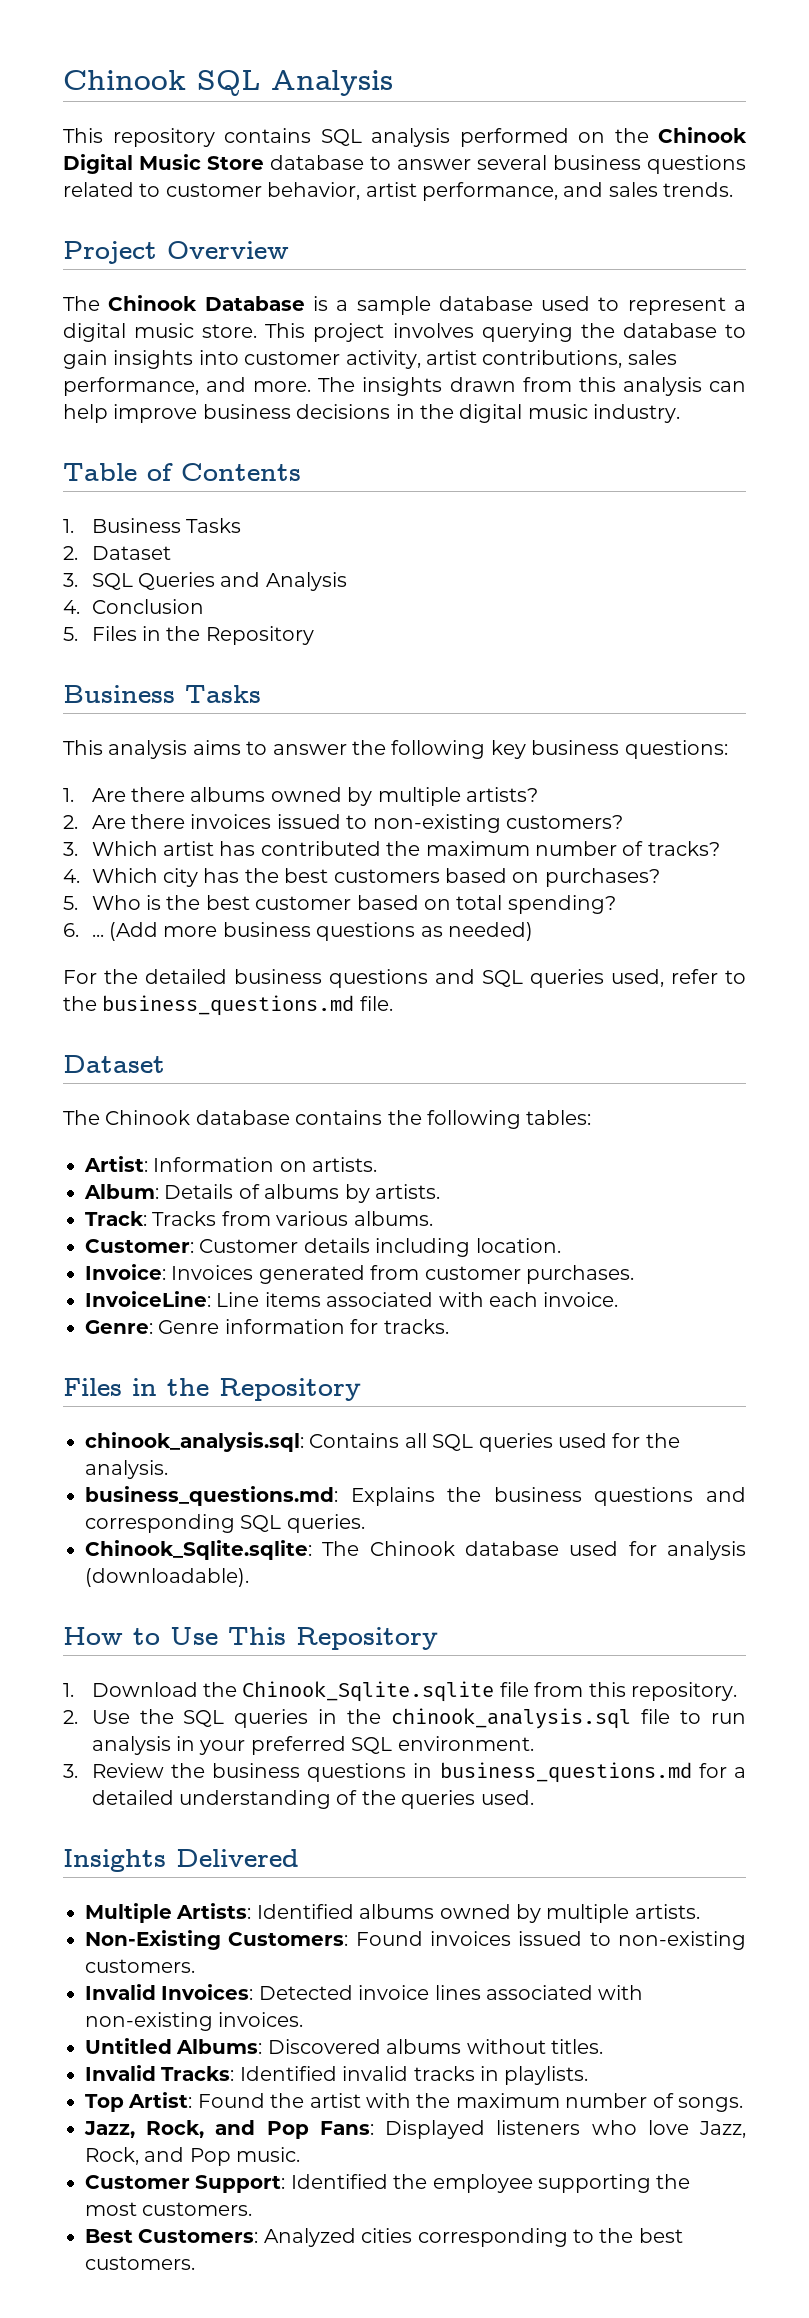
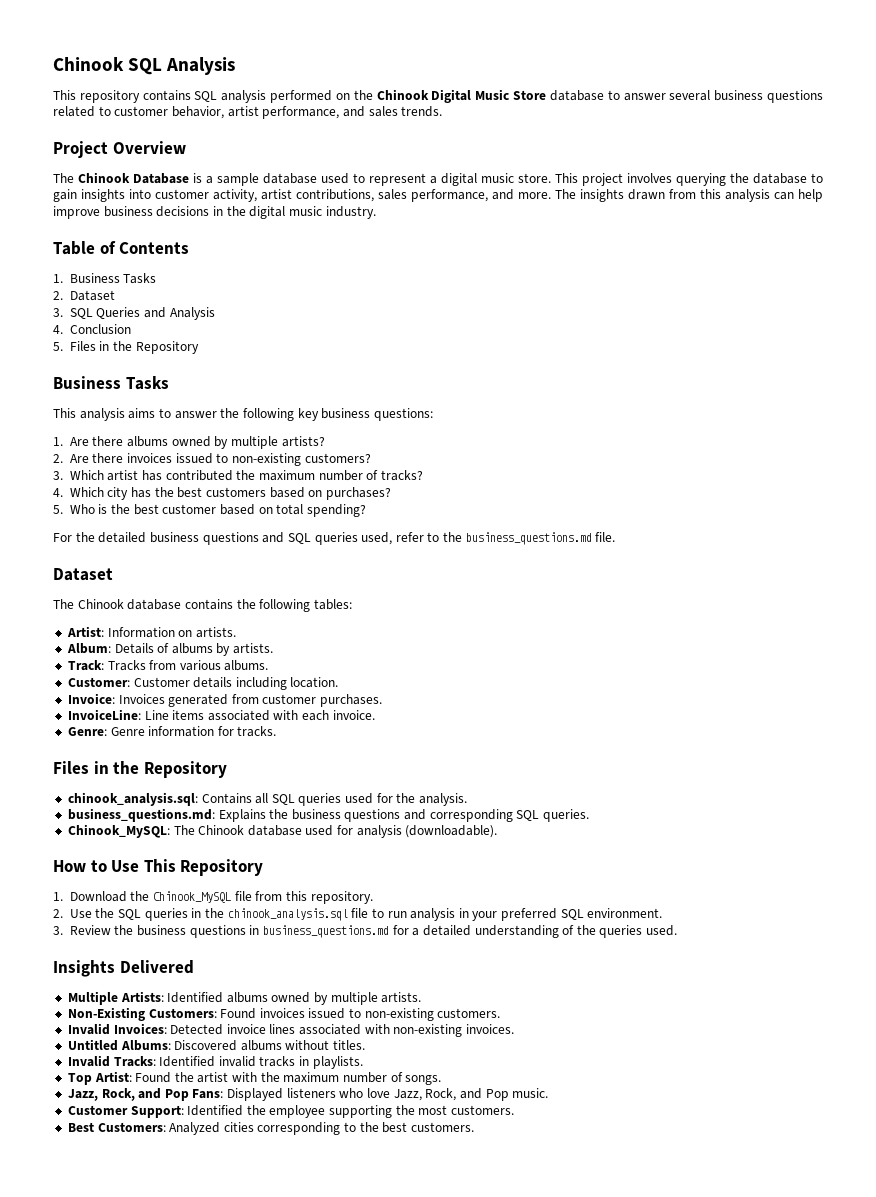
[63,922,533,941] // 6. ... (Add more business questions as needed) -> (366, 510) none
[85,1540,312,1560] Chinook_Sqlite.sqlite: -> [67,824,170,838] Chinook_MySQL:
[242,1681,495,1702] Chinook_Sqlite.sqlite -> [153,891,232,903] Chinook_MySQL

